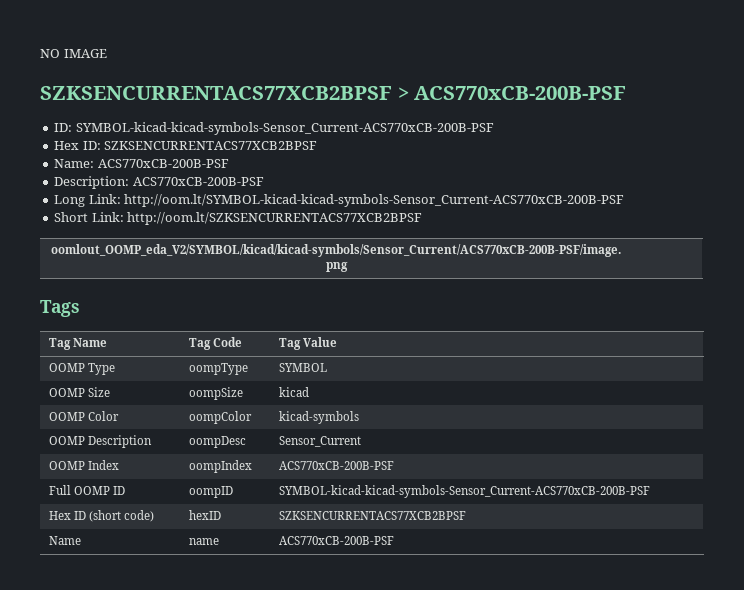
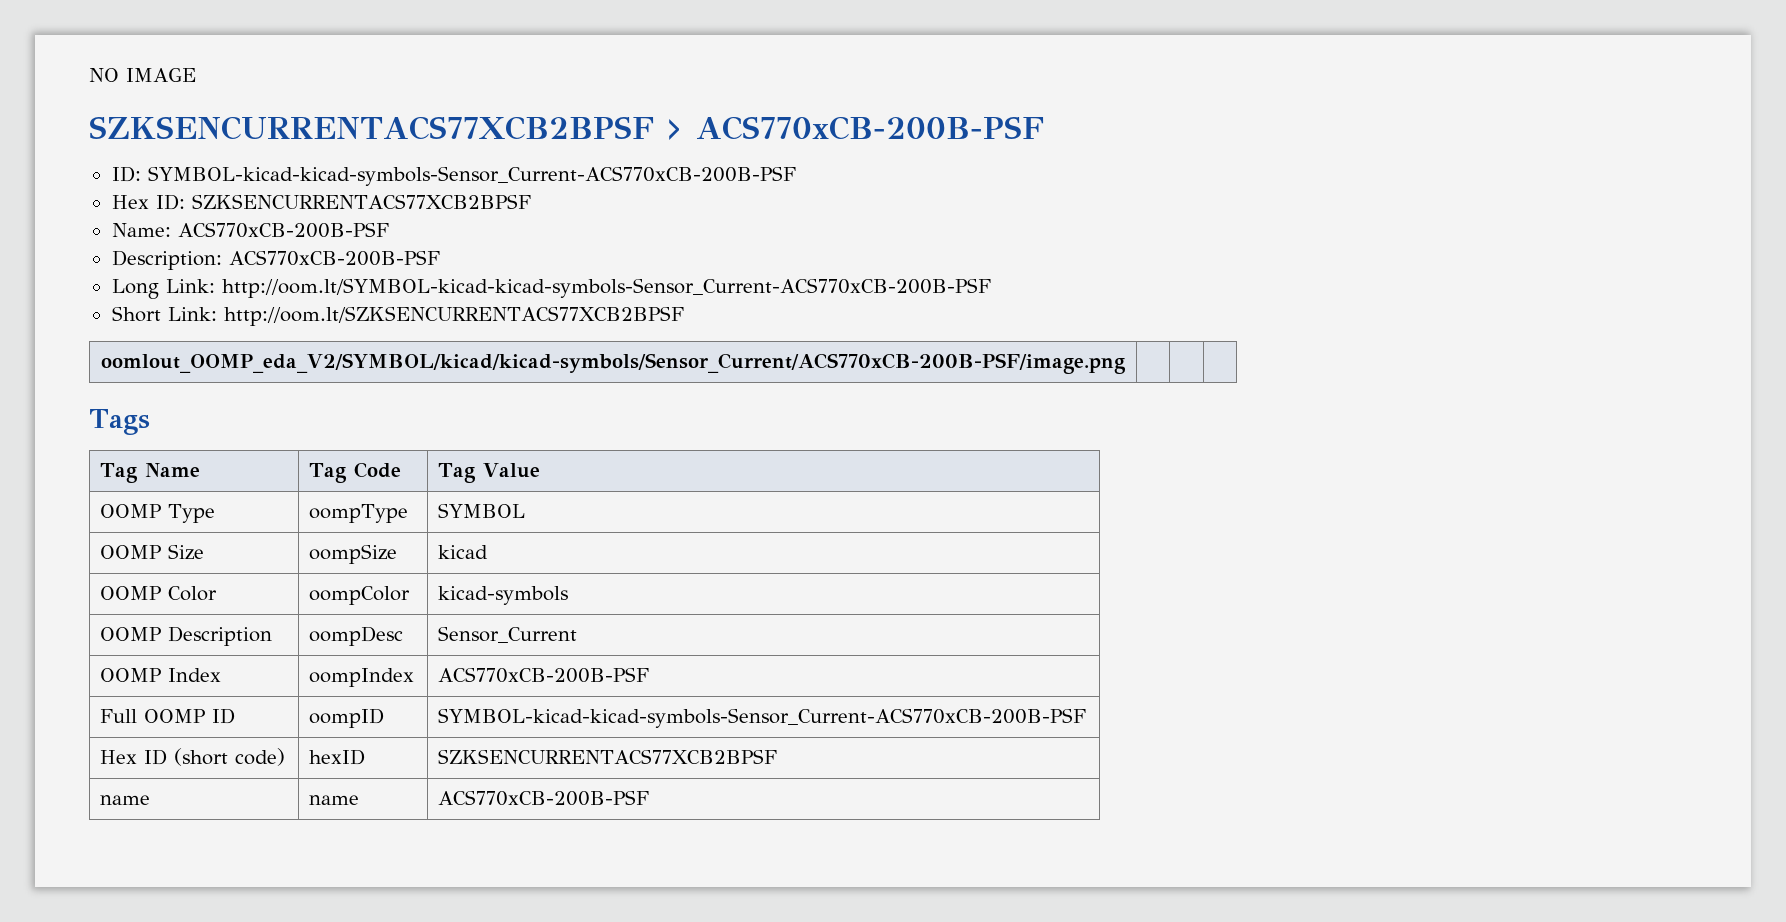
[48,536,81,545] Name -> [100,795,151,805] name

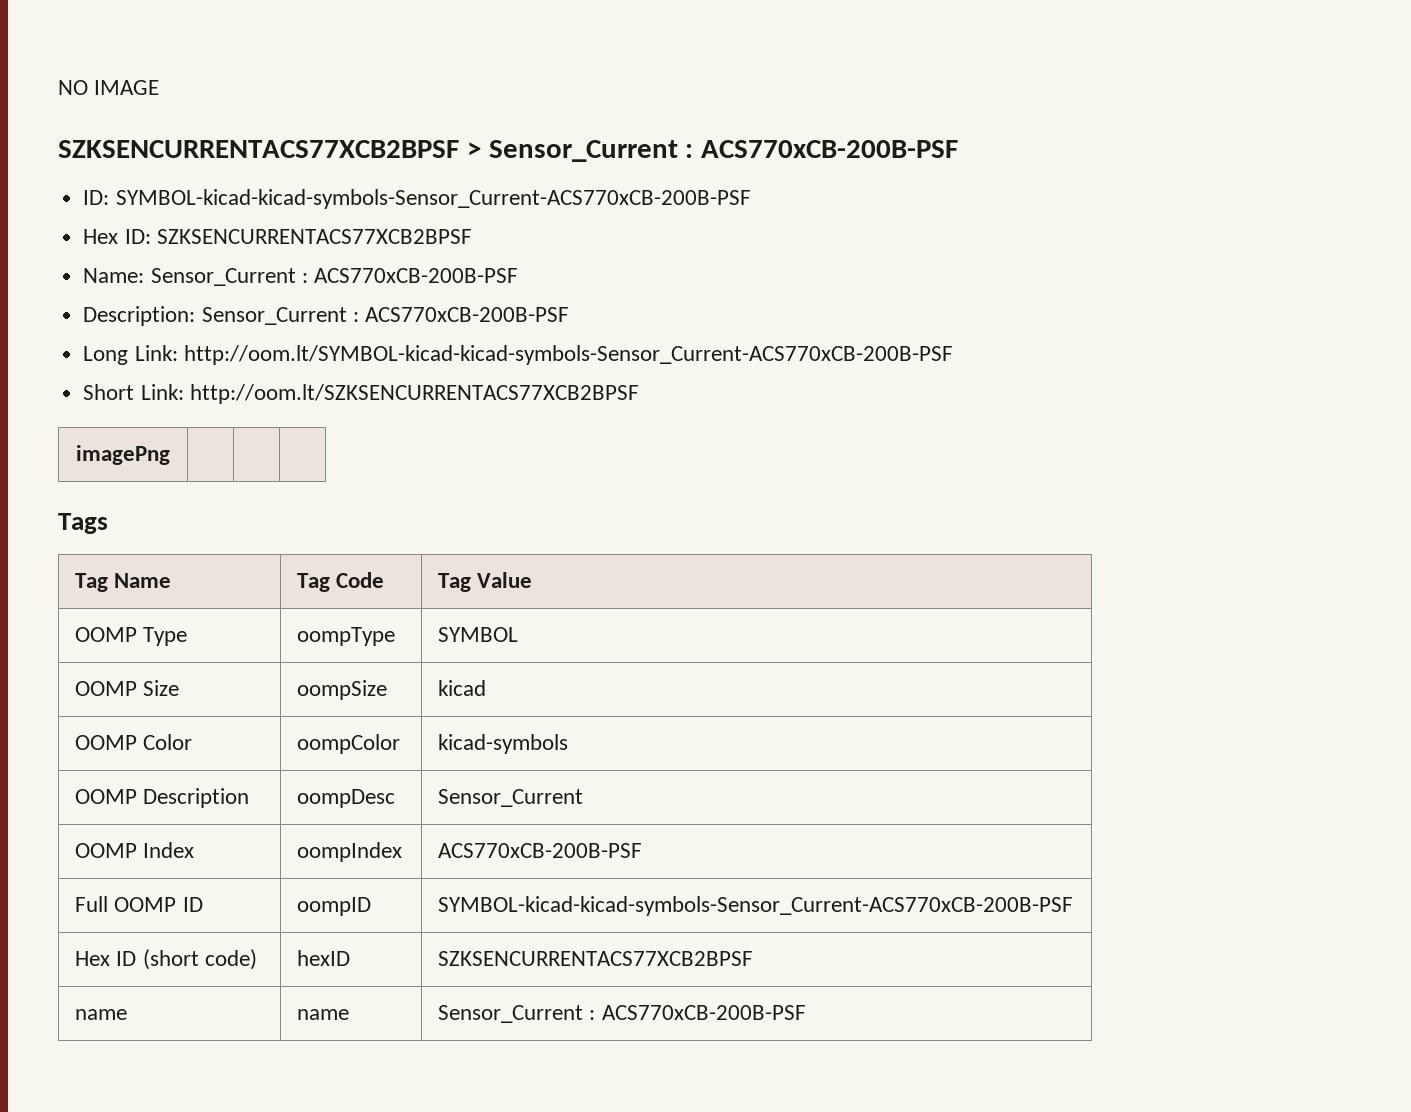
(683, 129) none -> [488,140,694,162] Sensor_Current :
(171, 230) none -> [150,268,308,286] Sensor_Current :
(222, 260) none -> [201,307,359,325] Sensor_Current :
[101,353,1126,374] oomlout_OOMP_eda_V2/SYMBOL/kicad/kicad-symbols/Sensor_Current/ACS770xCB-200B-PSF/image.png -> [76,445,170,465] imagePng
(360, 800) none -> [438,1005,596,1023] Sensor_Current :

